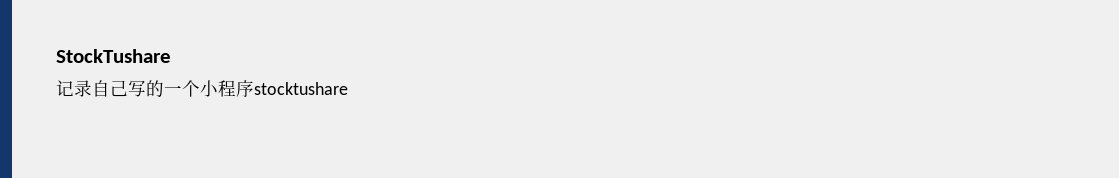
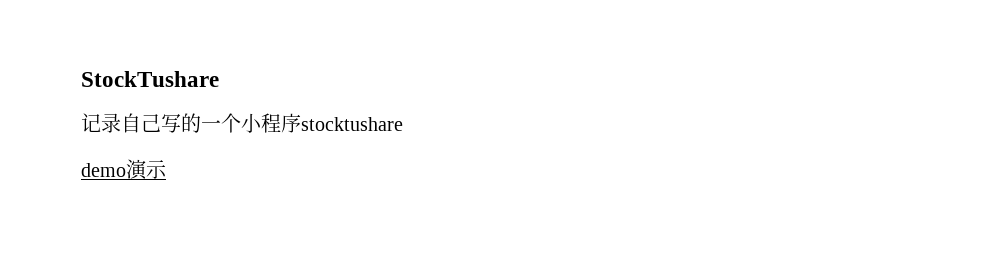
(348, 88) none -> [81,159,167,180] // demo演示

